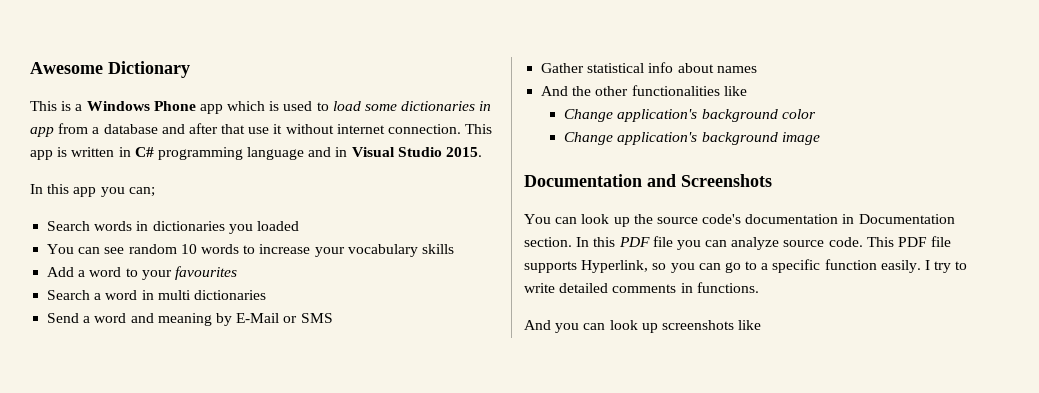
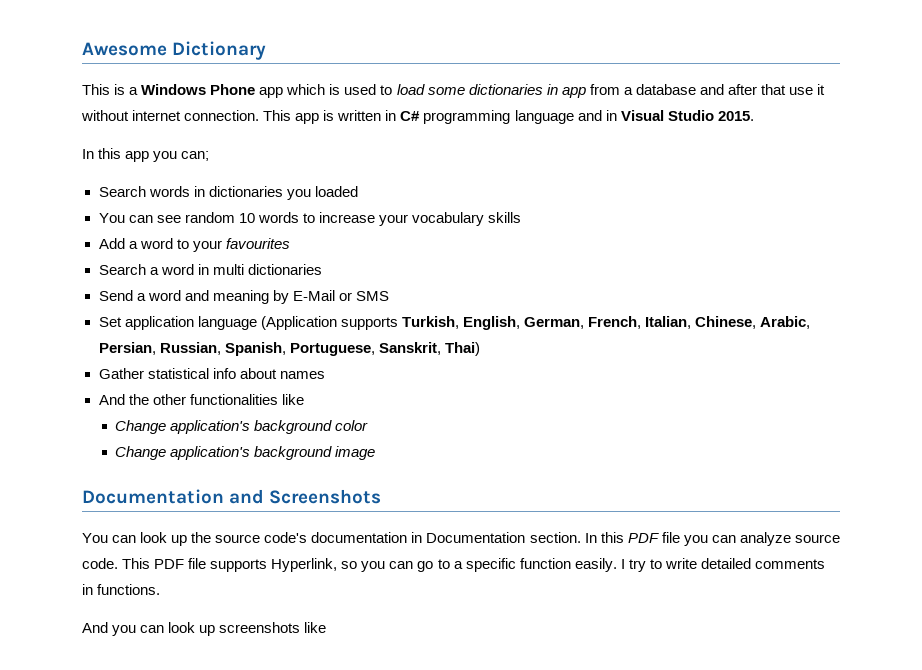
(333, 318) none -> [98,316,811,330] [98,342,480,356] // Set application language (Application supports Turkish, English, German, French, Italian, Chinese, Arabic, Persian, Russian, Spanish, Portuguese, Sanskrit, Thai)

